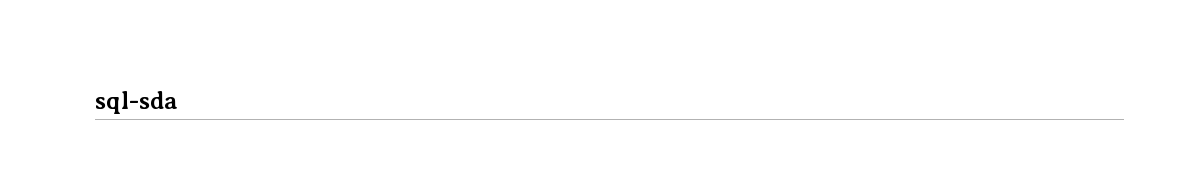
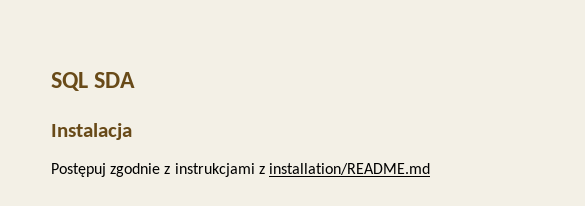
[95,91,178,114] sql-sda -> [51,72,136,91] [51,123,132,140] [51,163,430,177] SQL SDA // Instalacja // Postępuj zgodnie z instrukcjami z installation/README.md

